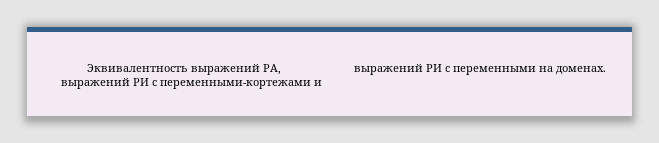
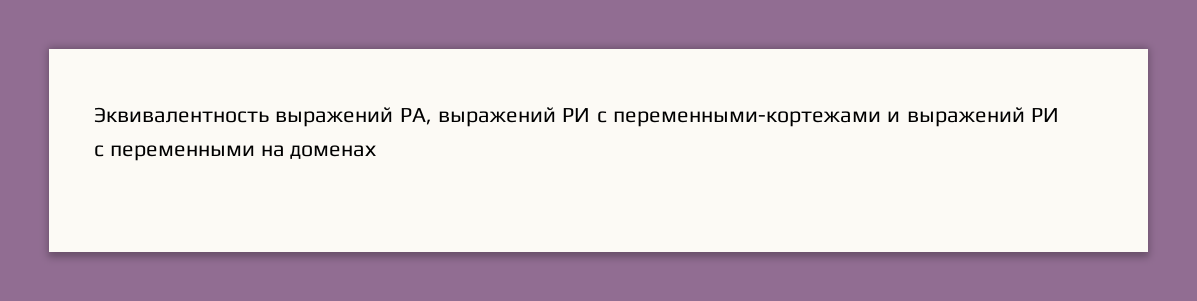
[556,66,606,75] доменах. -> [290,145,377,159] доменах

